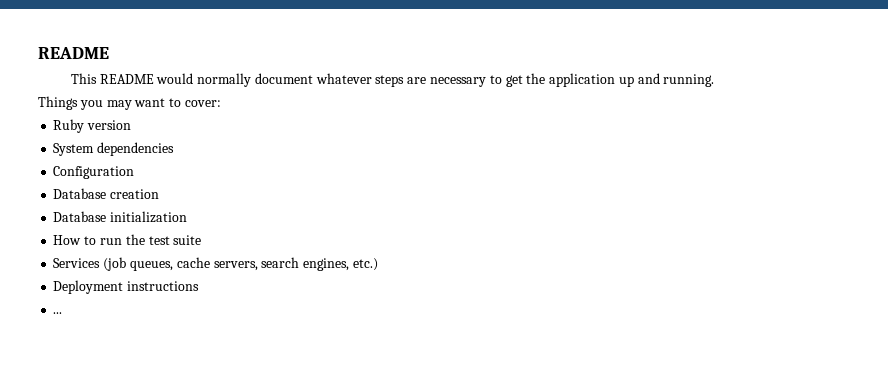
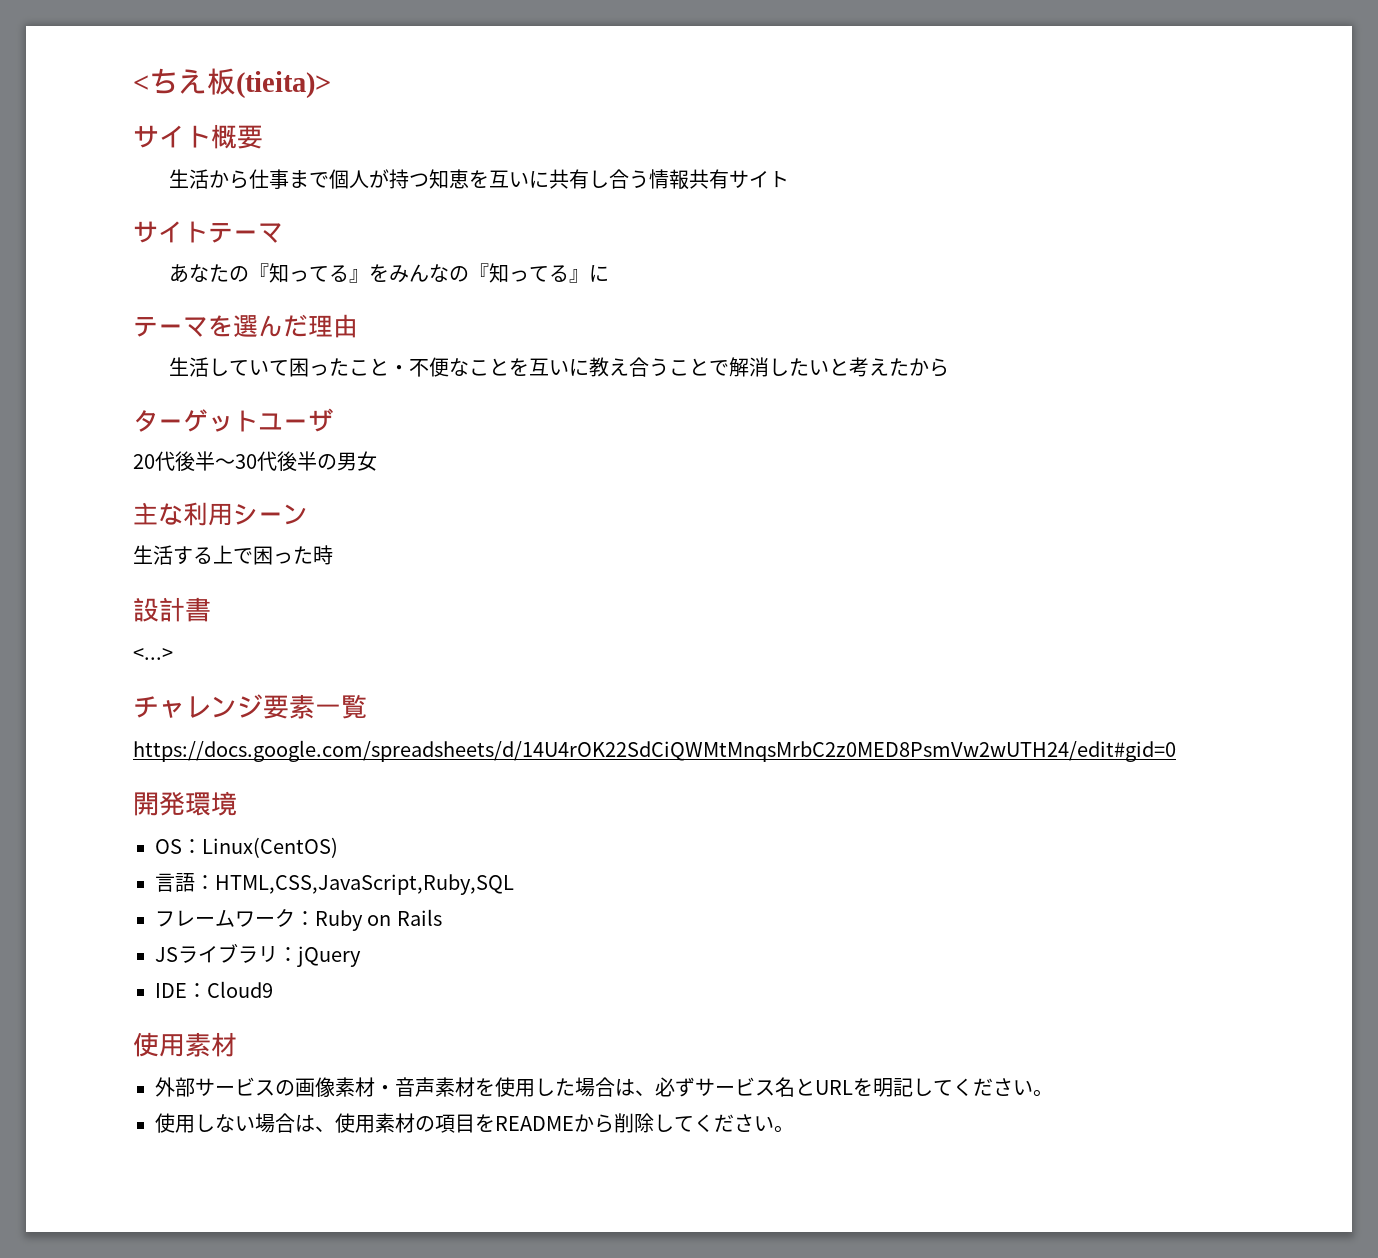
[38,47,109,59] [70,73,715,87] [38,96,221,110] [53,119,132,133] [53,142,175,156] [53,166,135,179] [53,188,160,199] [53,211,188,223] [53,234,202,245] [53,257,378,271] [53,280,200,294] [53,312,63,314] README // This README would normally document whatever steps are necessary to get the application up and running. // Things you may want to cover: // Ruby version // System dependencies // Configuration // Database creation // Database initialization // How to run the test suite // Services (job queues, cache servers, search engines, etc.) // Deployment instructions // ... -> [133,68,331,99] [133,124,263,149] [168,169,789,190] [133,221,283,243] [168,263,609,283] [133,314,358,338] [168,357,949,377] [133,408,333,432] [133,451,377,471] [133,502,308,526] [133,545,333,565] [133,597,211,622] [133,648,173,660] [133,694,367,719] [133,740,1176,762] [133,791,237,816] [155,837,338,858] [155,873,514,895] [155,908,442,931] [155,943,361,967] [155,981,273,998] [133,1032,237,1057] [155,1077,1053,1097] [155,1113,794,1133] <ちえ板(tieita)> // サイト概要 // 生活から仕事まで個人が持つ知恵を互いに共有し合う情報共有サイト // サイトテーマ // あなたの『知ってる』をみんなの『知ってる』に // テーマを選んだ理由 // 生活していて困ったこと・不便なことを互いに教え合うことで解消したいと考えたから // ターゲットユーザ // 20代後半〜30代後半の男女 // 主な利用シーン // 生活する上で困った時 // 設計書 // <...> // チャレンジ要素一覧 // https://docs.google.com/spreadsheets/d/14U4rOK22SdCiQWMtMnqsMrbC2z0MED8PsmVw2wUTH24/edit#gid=0 // 開発環境 // OS：Linux(CentOS) // 言語：HTML,CSS,JavaScript,Ruby,SQL // フレームワーク：Ruby on Rails // JSライブラリ：jQuery // IDE：Cloud9 // 使用素材 // 外部サービスの画像素材・音声素材を使用した場合は、必ずサービス名とURLを明記してください。 // 使用しない場合は、使用素材の項目をREADMEから削除してください。

